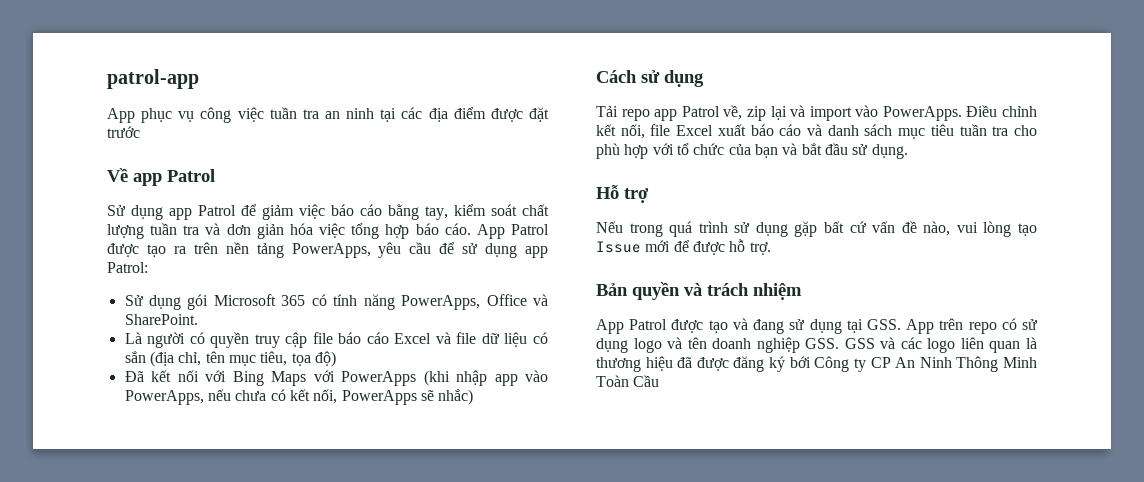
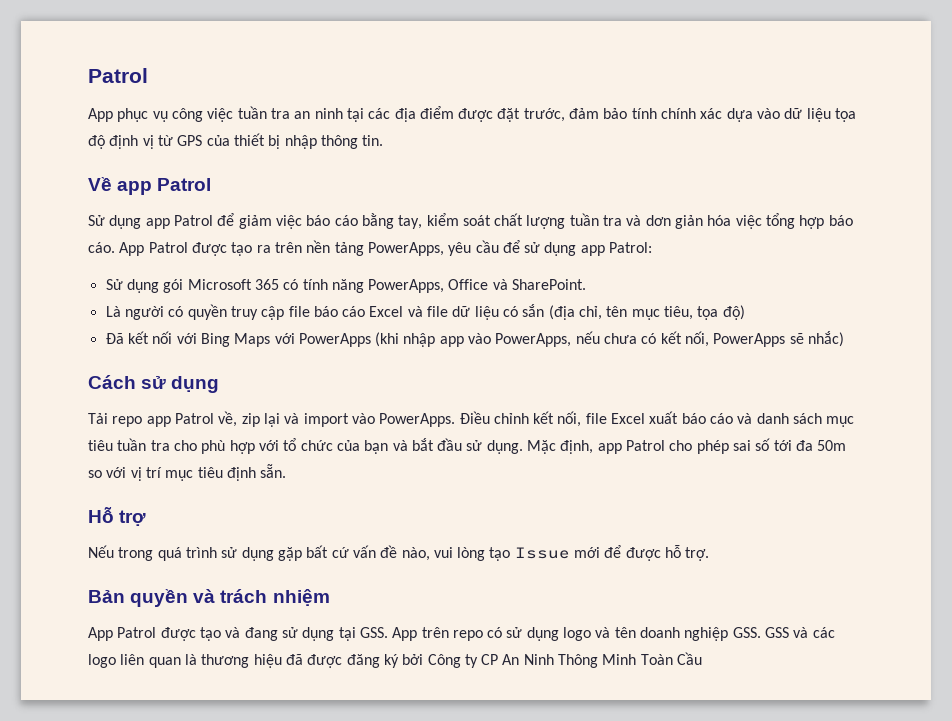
[107,69,199,89] patrol-app -> [88,68,148,83] Patrol
[107,126,140,138] trước -> [523,108,857,122] [88,133,384,149] trước, đảm bảo tính chính xác dựa vào dữ liệu tọa độ định vị từ GPS của thiết bị nhập thông tin.
(908, 151) none -> [527,438,847,454] [88,464,287,481] Mặc định, app Patrol cho phép sai số tới đa 50m so với vị trí mục tiêu định sẵn.
[789,356,811,368] bới -> [402,654,424,665] bởi

